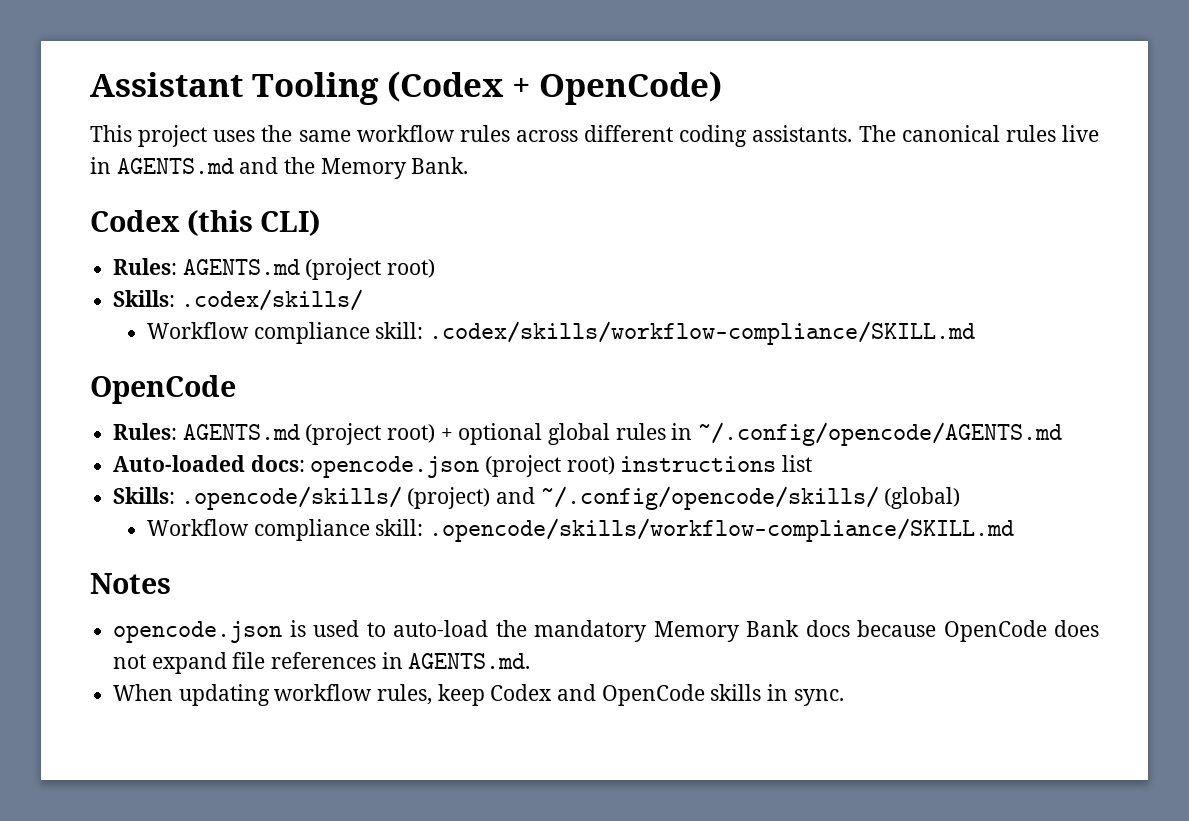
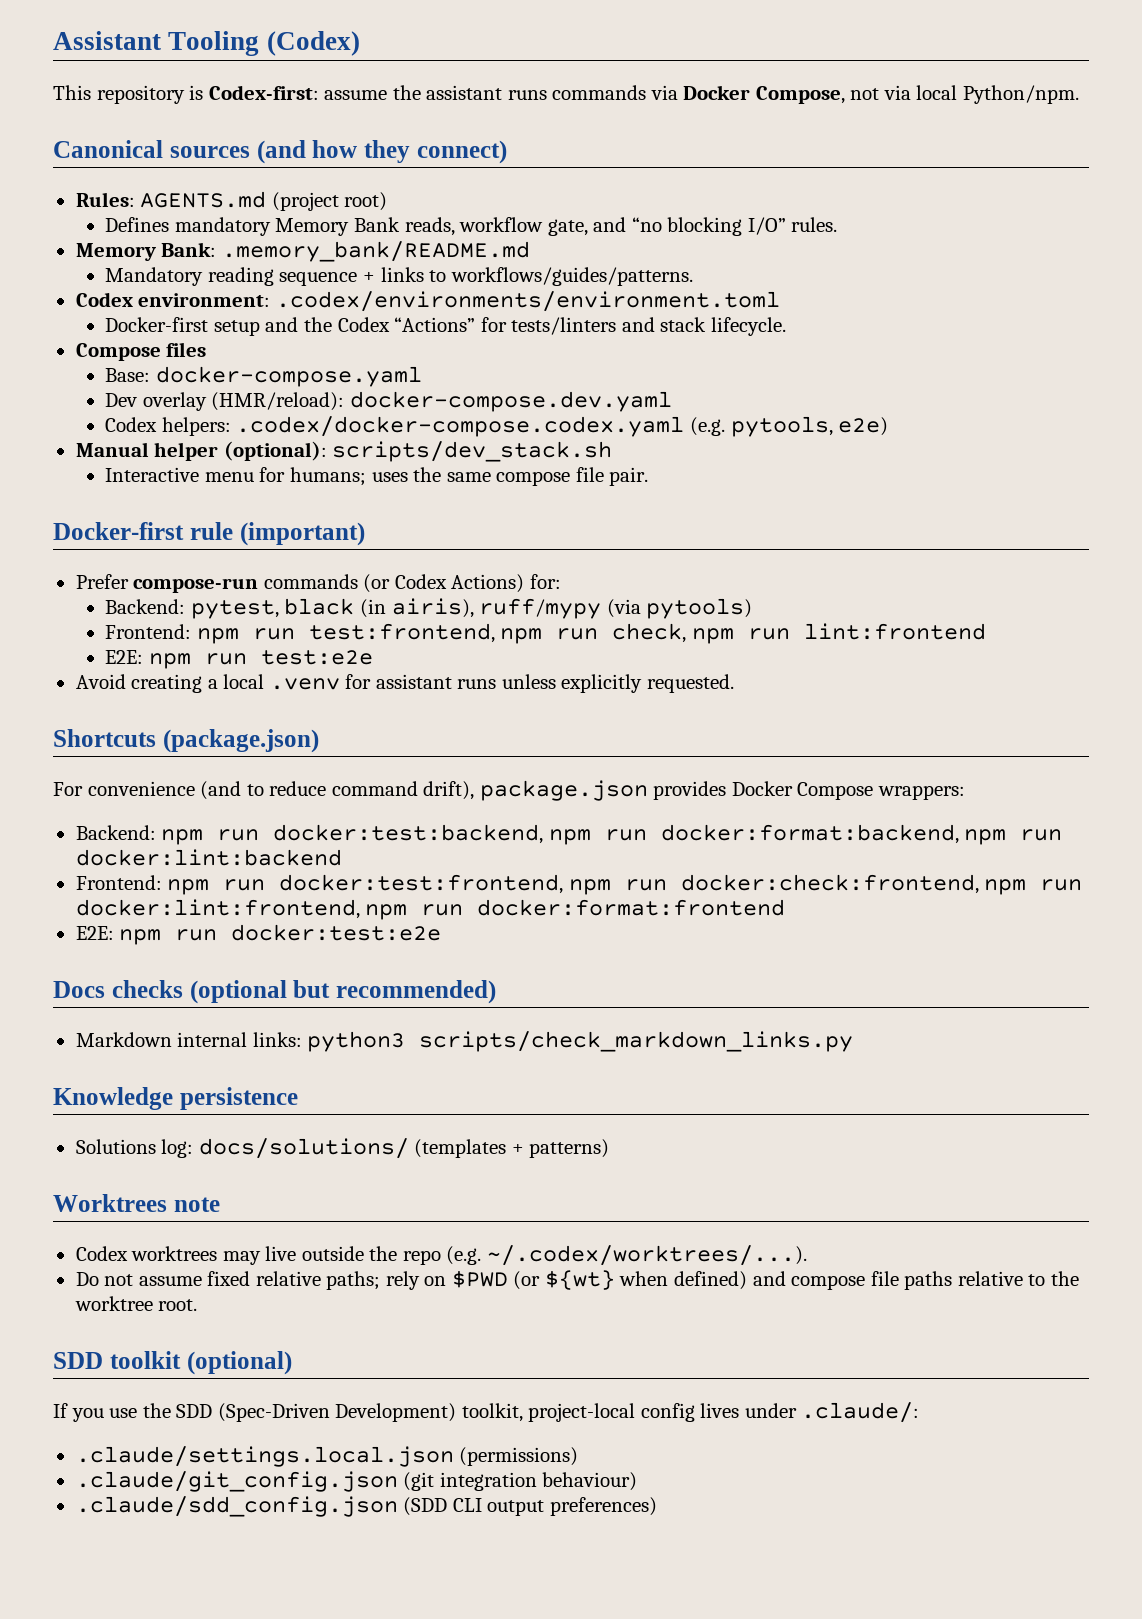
[387,71,722,105] [90,125,1099,147] [90,157,469,179] [90,210,321,236] [113,258,436,280] [113,289,363,311] [147,321,976,345] [90,375,236,404] [113,422,1063,446] [113,455,813,478] [113,486,961,510] [147,518,1015,542] [90,573,171,594] [113,620,1099,643] [113,652,531,674] [113,684,844,706] (Codex + OpenCode) // This project uses the same workflow rules across different coding assistants. The canonical rules live in AGENTS.md and the Memory Bank. // Codex (this CLI) // Rules: AGENTS.md (project root) // Skills: .codex/skills/ // Workflow compliance skill: .codex/skills/workflow-compliance/SKILL.md // OpenCode // Rules: AGENTS.md (project root) + optional global rules in ~/.config/opencode/AGENTS.md // Auto-loaded docs: opencode.json (project root) instructions list // Skills: .opencode/skills/ (project) and ~/.config/opencode/skills/ (global) // Workflow compliance skill: .opencode/skills/workflow-compliance/SKILL.md // Notes // opencode.json is used to auto-load the mandatory Memory Bank docs because OpenCode does not expand file references in AGENTS.md. // When updating workflow rules, keep Codex and OpenCode skills in sync. -> [266,31,360,56] [53,85,1080,104] [53,140,507,164] [75,191,388,211] [105,217,838,236] [75,241,530,262] [105,267,693,286] [75,291,780,312] [105,317,786,336] [75,342,207,361] [105,366,422,387] [105,391,673,412] [105,416,889,437] [75,441,613,462] [105,467,649,486] [53,522,365,546] [75,574,561,593] [105,598,753,619] [105,623,987,644] [105,650,373,669] [75,674,734,693] [53,729,319,753] [53,780,965,801] [75,824,1063,845] [75,849,342,866] [75,874,1083,895] [75,899,786,920] [75,924,442,945] [53,980,496,1004] [75,1031,854,1052] [53,1087,298,1110] [75,1138,610,1159] [53,1194,220,1212] [75,1245,807,1266] [75,1270,1079,1290] [74,1296,198,1311] [53,1351,292,1375] [53,1402,920,1423] [75,1446,579,1467] [75,1471,638,1492] [75,1496,657,1517] (Codex) // This repository is Codex-first: assume the assistant runs commands via Docker Compose, not via local Python/npm. // Canonical sources (and how they connect) // Rules: AGENTS.md (project root) // Defines mandatory Memory Bank reads, workflow gate, and “no blocking I/O” rules. // Memory Bank: .memory_bank/README.md // Mandatory reading sequence + links to workflows/guides/patterns. // Codex environment: .codex/environments/environment.toml // Docker-first setup and the Codex “Actions” for tests/linters and stack lifecycle. // Compose files // Base: docker-compose.yaml // Dev overlay (HMR/reload): docker-compose.dev.yaml // Codex helpers: .codex/docker-compose.codex.yaml (e.g. pytools, e2e) // Manual helper (optional): scripts/dev_stack.sh // Interactive menu for humans; uses the same compose file pair. // Docker-first rule (important) // Prefer compose-run commands (or Codex Actions) for: // Backend: pytest, black (in airis), ruff/mypy (via pytools) // Frontend: npm run test:frontend, npm run check, npm run lint:frontend // E2E: npm run test:e2e // Avoid creating a local .venv for assistant runs unless explicitly requested. // Shortcuts (package.json) // For convenience (and to reduce command drift), package.json provides Docker Compose wrappers: // Backend: npm run docker:test:backend, npm run docker:format:backend, npm run docker:lint:backend // Frontend: npm run docker:test:frontend, npm run docker:check:frontend, npm run docker:lint:frontend, npm run docker:format:frontend // E2E: npm run docker:test:e2e // Docs checks (optional but recommended) // Markdown internal links: python3 scripts/check_markdown_links.py // Knowledge persistence // Solutions log: docs/solutions/ (templates + patterns) // Worktrees note // Codex worktrees may live outside the repo (e.g. ~/.codex/worktrees/...). // Do not assume fixed relative paths; rely on $PWD (or ${wt} when defined) and compose file paths relative to the worktree root. // SDD toolkit (optional) // If you use the SDD (Spec-Driven Development) toolkit, project-local config lives under .claude/: // .claude/settings.local.json (permissions) // .claude/git_config.json (git integration behaviour) // .claude/sdd_config.json (SDD CLI output preferences)

